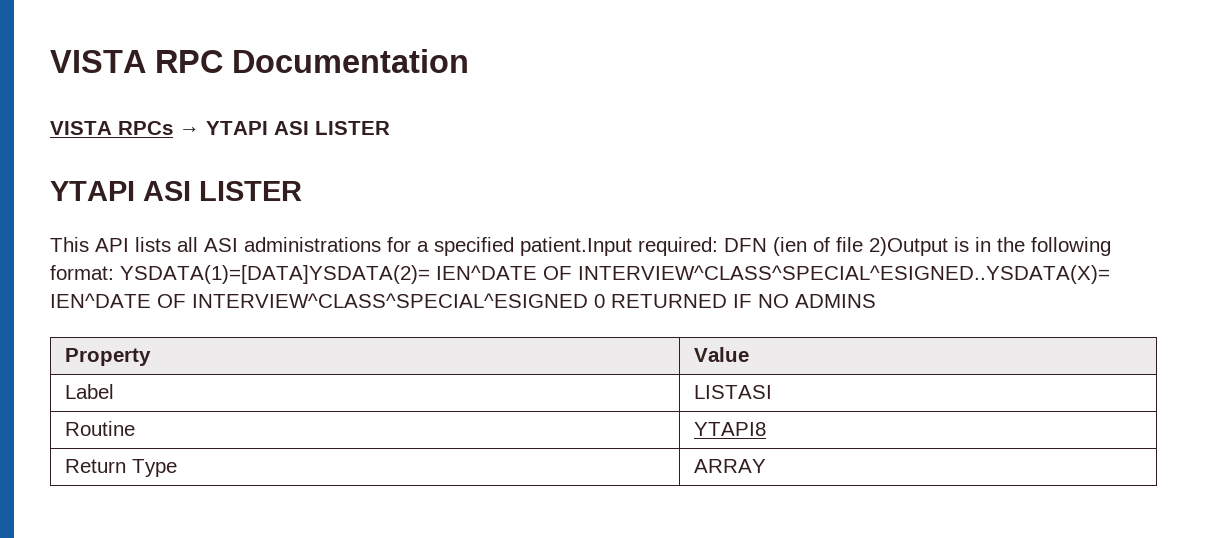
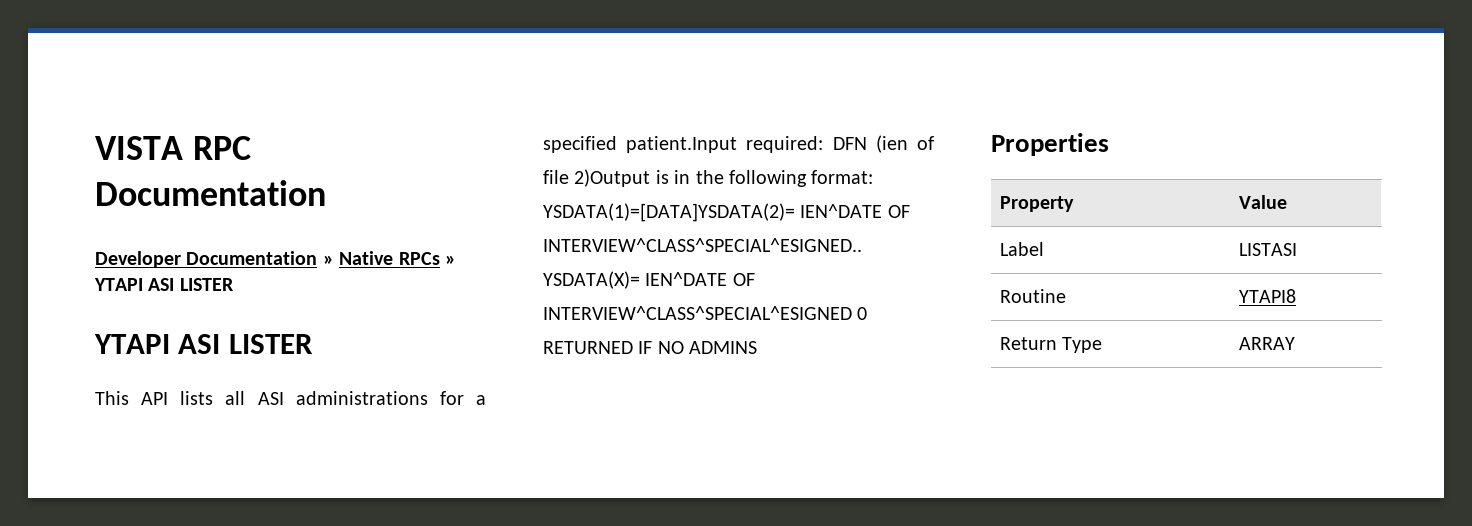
[50,121,200,135] VISTA RPCs → -> [95,251,456,268] Developer Documentation » Native RPCs »
(876, 301) none -> [991,133,1109,156] // Properties

